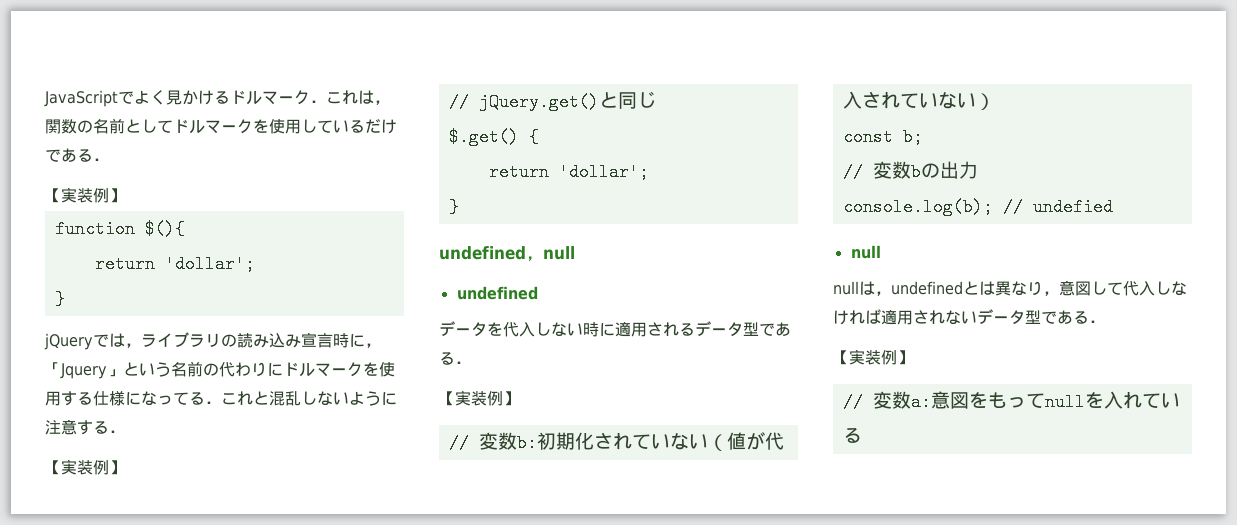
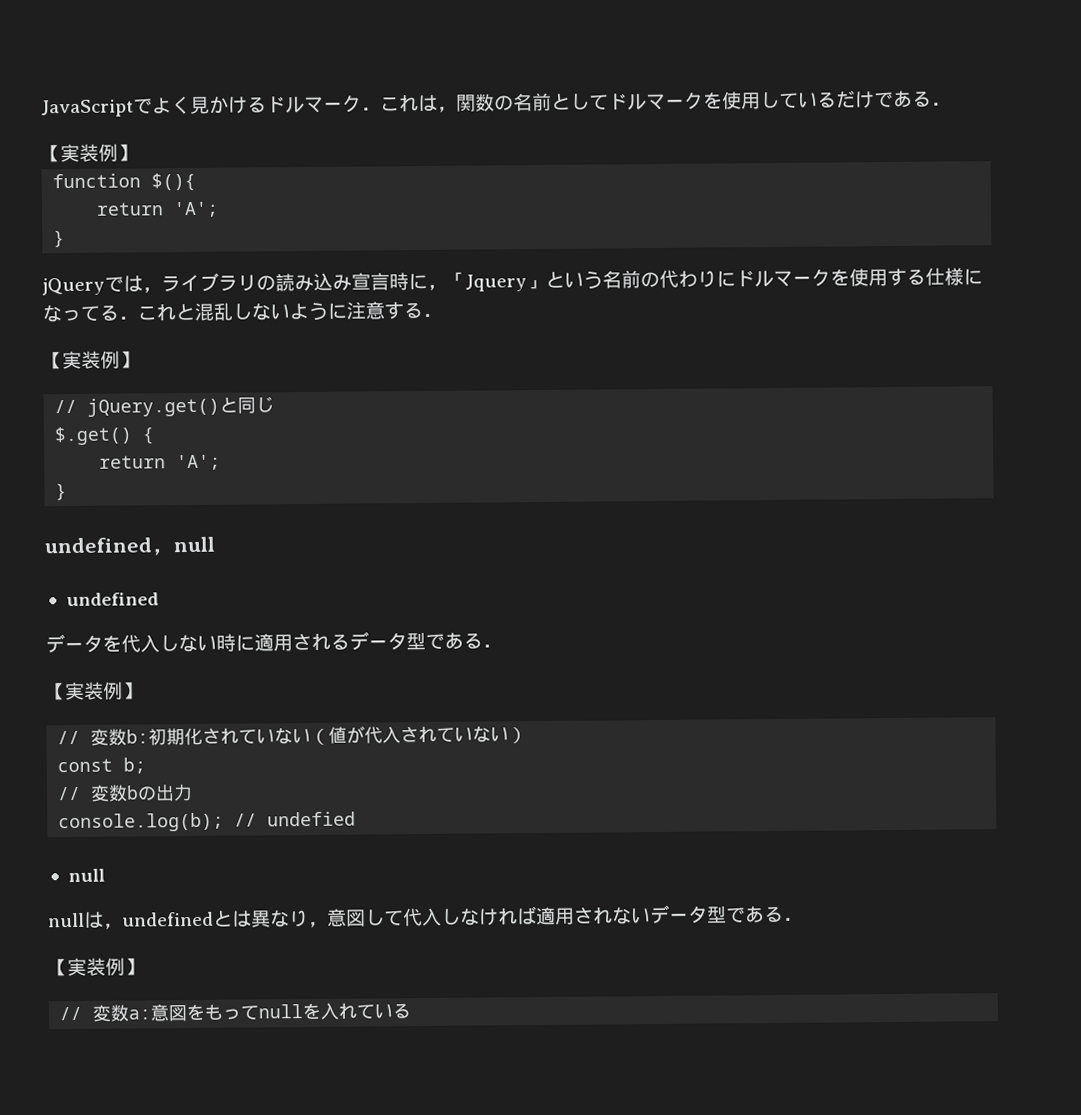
[164,255,255,273] 'dollar'; -> [173,201,220,218] 'A';
[558,163,649,181] 'dollar'; -> [176,454,222,471] 'A';

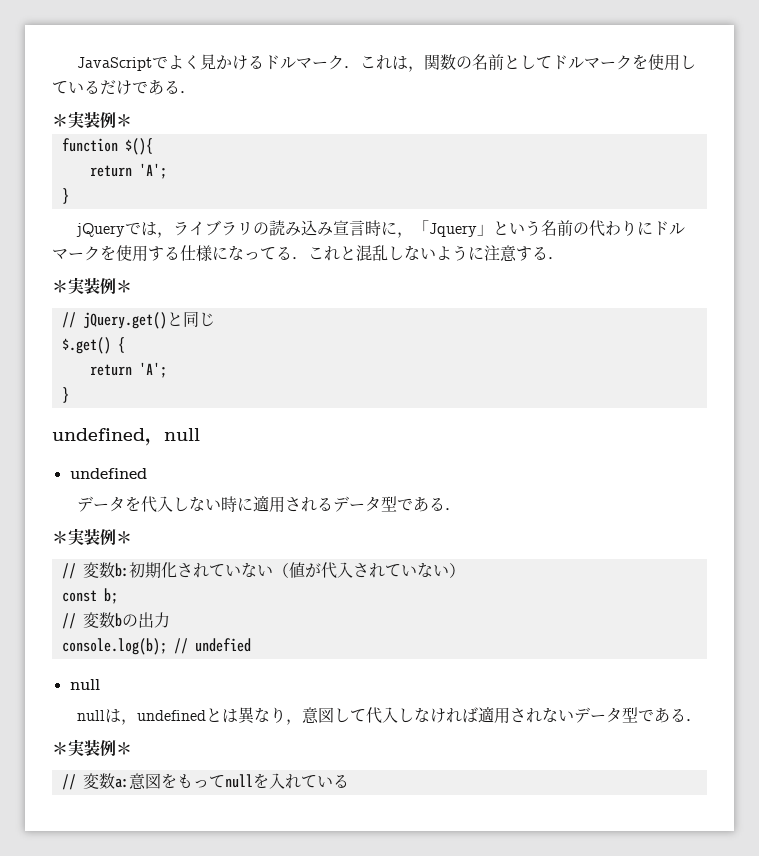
[41,143,137,163] 【実装例】 -> [52,111,132,129] ＊実装例＊
[43,350,139,370] 【実装例】 -> [52,277,132,295] ＊実装例＊
[46,681,142,701] 【実装例】 -> [52,528,132,546] ＊実装例＊
[48,957,144,977] 【実装例】 -> [52,739,132,757] ＊実装例＊

